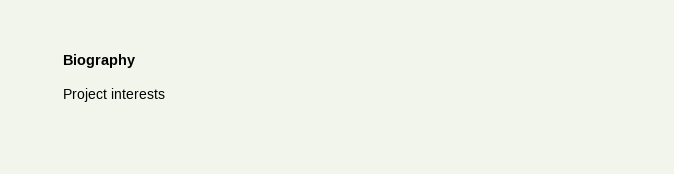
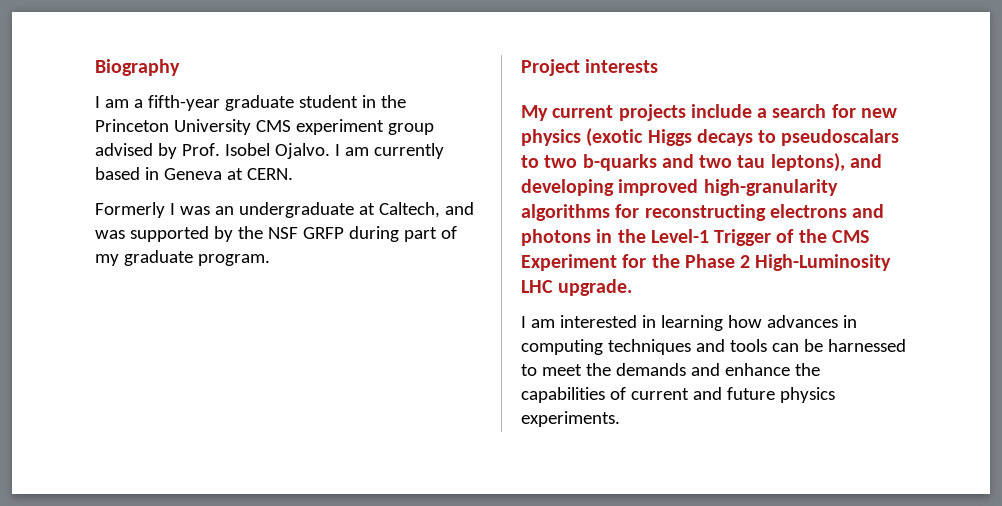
[63,88,165,102] Project interests -> [95,95,406,111] [95,119,434,135] [95,143,444,159] [95,167,293,180] [95,202,474,218] [95,226,457,242] [95,250,270,266] [521,59,659,76] [521,104,897,121] [521,128,900,147] [521,153,882,172] [521,179,838,196] [521,204,885,221] [521,229,869,246] [521,254,892,271] [521,279,633,296] [521,315,857,331] [521,339,906,355] [521,363,820,376] [521,387,835,403] [521,411,620,427] I am a fifth-year graduate student in the Princeton University CMS experiment group advised by Prof. Isobel Ojalvo. I am currently based in Geneva at CERN. // Formerly I was an undergraduate at Caltech, and was supported by the NSF GRFP during part of my graduate program. // Project interests // My current projects include a search for new physics (exotic Higgs decays to pseudoscalars to two b-quarks and two tau leptons), and developing improved high-granularity algorithms for reconstructing electrons and photons in the Level-1 Trigger of the CMS Experiment for the Phase 2 High-Luminosity LHC upgrade. // I am interested in learning how advances in computing techniques and tools can be harnessed to meet the demands and enhance the capabilities of current and future physics experiments.

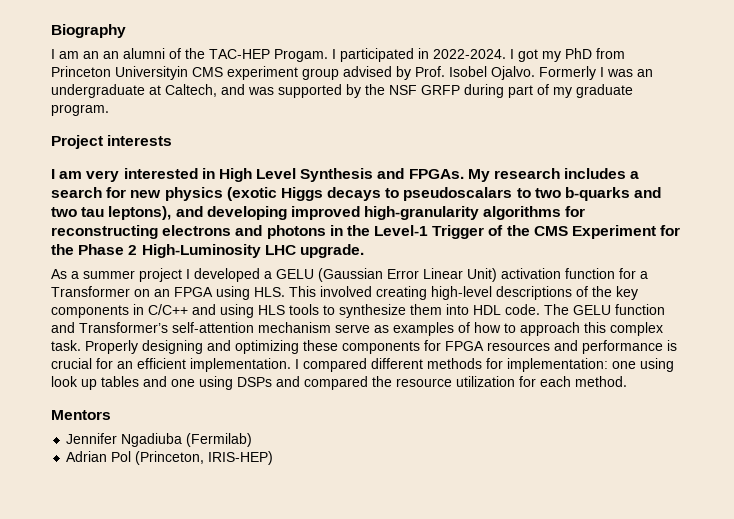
[133,95,406,111] [95,119,251,135] a fifth-year graduate student in the Princeton University -> [83,48,625,62] [51,66,188,80] an an alumni of the TAC-HEP Progam. I participated in 2022-2024. I got my PhD from Princeton Universityin
[334,143,444,159] [95,167,293,180] I am currently based in Geneva at CERN. // -> (535, 73) none
[521,104,752,121] My current projects include -> [51,168,627,182] I am very interested in High Level Synthesis and FPGAs. My research includes
[521,315,857,331] [521,339,906,355] [521,363,820,376] [521,387,835,403] [521,411,620,427] I am interested in learning how advances in computing techniques and tools can be harnessed to meet the demands and enhance the capabilities of current and future physics experiments. -> [51,268,648,282] [51,286,638,300] [51,304,665,318] [51,322,663,336] [51,340,677,354] [51,358,674,372] [51,376,627,390] [51,410,111,420] [66,433,253,447] [66,451,274,465] As a summer project I developed a GELU (Gaussian Error Linear Unit) activation function for a Transformer on an FPGA using HLS. This involved creating high-level descriptions of the key components in C/C++ and using HLS tools to synthesize them into HDL code. The GELU function and Transformer’s self-attention mechanism serve as examples of how to approach this complex task. Properly designing and optimizing these components for FPGA resources and performance is crucial for an efficient implementation. I compared different methods for implementation: one using look up tables and one using DSPs and compared the resource utilization for each method. // Mentors // Jennifer Ngadiuba (Fermilab) // Adrian Pol (Princeton, IRIS-HEP)

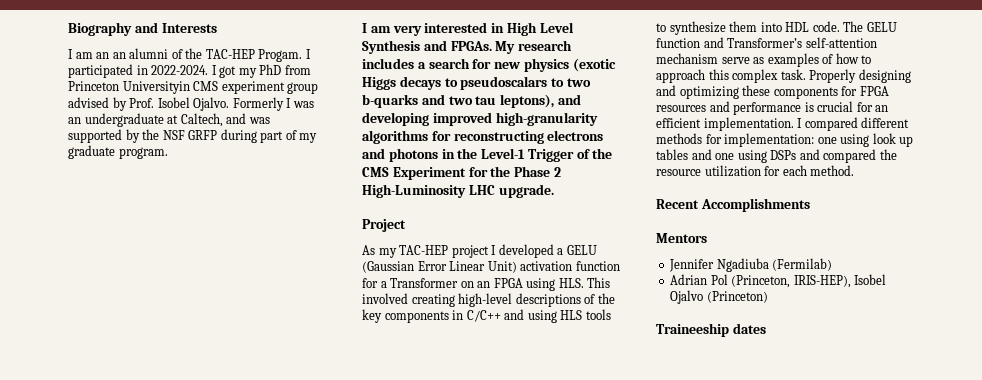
(126, 31) none -> [134,22,217,33] and Interests
[51,135,173,149] // Project interests -> (168, 153) none
(364, 251) none -> [362,219,406,232] // Project
[71,270,135,279] a summer -> [378,245,449,258] my TAC-HEP
(627, 381) none -> [656,198,810,212] // Recent Accomplishments
[208,451,274,465] IRIS-HEP) -> [793,274,887,288] [670,290,768,304] [656,323,766,337] IRIS-HEP), Isobel Ojalvo (Princeton) // Traineeship dates

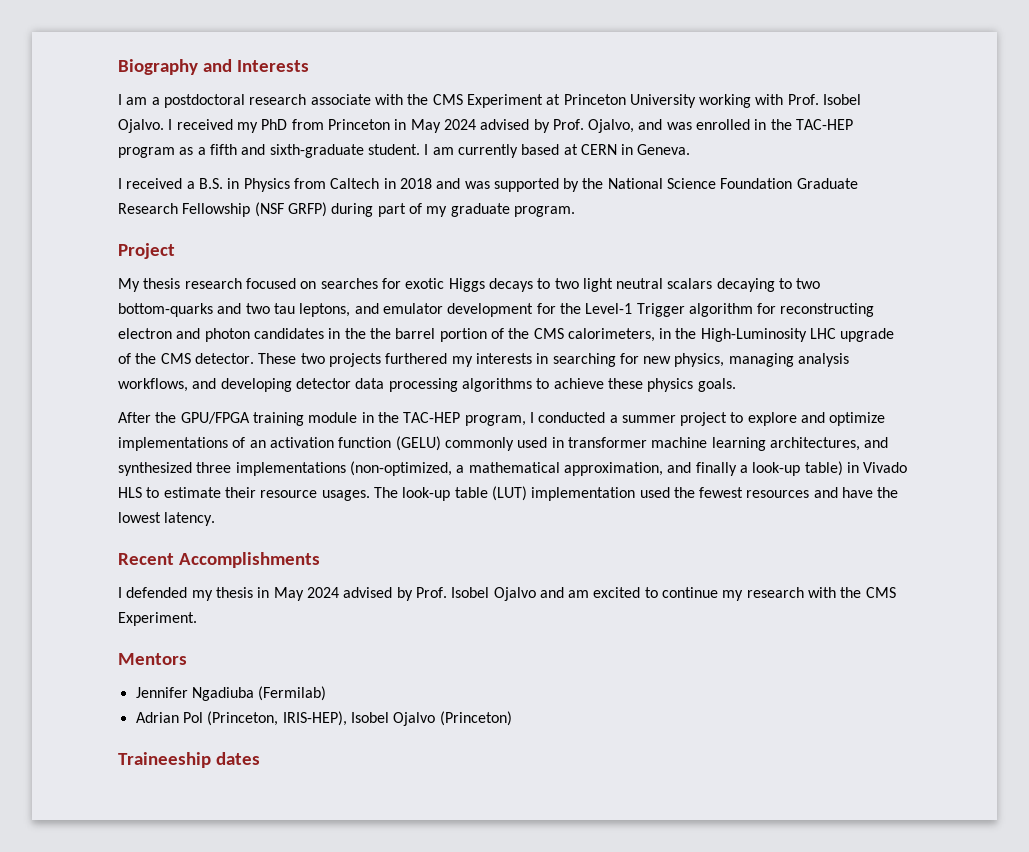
[96,48,311,62] [68,64,311,78] [68,81,319,94] [68,97,314,111] [68,113,223,127] an an alumni of the TAC-HEP Progam. I participated in 2022-2024. I got my PhD from Princeton Universityin CMS experiment group advised by Prof. Isobel Ojalvo. Formerly I was an undergraduate at Caltech, -> [151,94,862,108] [118,119,854,133] [118,144,691,158] [118,178,432,192] a postdoctoral research associate with the CMS Experiment at Princeton University working with Prof. Isobel Ojalvo. I received my PhD from Princeton in May 2024 advised by Prof. Ojalvo, and was enrolled in the TAC-HEP program as a fifth and sixth-graduate student. I am currently based at CERN in Geneva. // I received a B.S. in Physics from Caltech in 2018
[162,130,218,140] NSF GRFP -> [607,178,858,189] [118,202,327,217] National Science Foundation Graduate Research Fellowship (NSF GRFP)
[362,22,574,36] [362,40,573,54] [362,58,616,72] [362,76,591,90] [362,94,418,108] I am very interested in High Level Synthesis and FPGAs. My research includes a search for new physics (exotic Higgs decays to pseudoscalars to two b-quarks -> [118,243,175,259] [118,278,821,292] [118,303,213,317] Project // My thesis research focused on searches for exotic Higgs decays to two light neutral scalars decaying to two bottom-quarks
[500,94,581,108] [362,112,598,126] [362,130,604,144] [362,148,613,162] [362,166,561,180] [362,184,554,198] [362,219,406,232] [362,244,597,258] [362,261,620,273] [362,277,611,291] [362,293,615,307] [362,309,611,323] [656,21,897,35] [656,37,877,48] [656,53,872,67] [656,69,911,83] [656,85,889,99] [656,101,889,115] [656,117,910,131] [656,133,914,147] [656,149,897,163] [656,165,855,177] [656,198,810,212] leptons), and developing improved high-granularity algorithms for reconstructing electrons and photons in the Level-1 Trigger of the CMS Experiment for the Phase 2 High-Luminosity LHC upgrade. // Project // As my TAC-HEP project I developed a GELU (Gaussian Error Linear Unit) activation function for a Transformer on an FPGA using HLS. This involved creating high-level descriptions of the key components in C/C++ and using HLS tools to synthesize them into HDL code. The GELU function and Transformer’s self-attention mechanism serve as examples of how to approach this complex task. Properly designing and optimizing these components for FPGA resources and performance is crucial for an efficient implementation. I compared different methods for implementation: one using look up tables and one using DSPs and compared the resource utilization for each method. // Recent Accomplishments -> [299,303,875,317] [118,328,895,342] [118,353,850,367] [118,378,736,392] [118,412,886,426] [118,436,889,451] [118,461,908,476] [118,486,899,501] [118,512,216,526] [118,552,320,568] [118,587,896,601] [118,612,197,626] leptons, and emulator development for the Level-1 Trigger algorithm for reconstructing electron and photon candidates in the the barrel portion of the CMS calorimeters, in the High-Luminosity LHC upgrade of the CMS detector. These two projects furthered my interests in searching for new physics, managing analysis workflows, and developing detector data processing algorithms to achieve these physics goals. // After the GPU/FPGA training module in the TAC-HEP program, I conducted a summer project to explore and optimize implementations of an activation function (GELU) commonly used in transformer machine learning architectures, and synthesized three implementations (non-optimized, a mathematical approximation, and finally a look-up table) in Vivado HLS to estimate their resource usages. The look-up table (LUT) implementation used the fewest resources and have the lowest latency. // Recent Accomplishments // I defended my thesis in May 2024 advised by Prof. Isobel Ojalvo and am excited to continue my research with the CMS Experiment.

